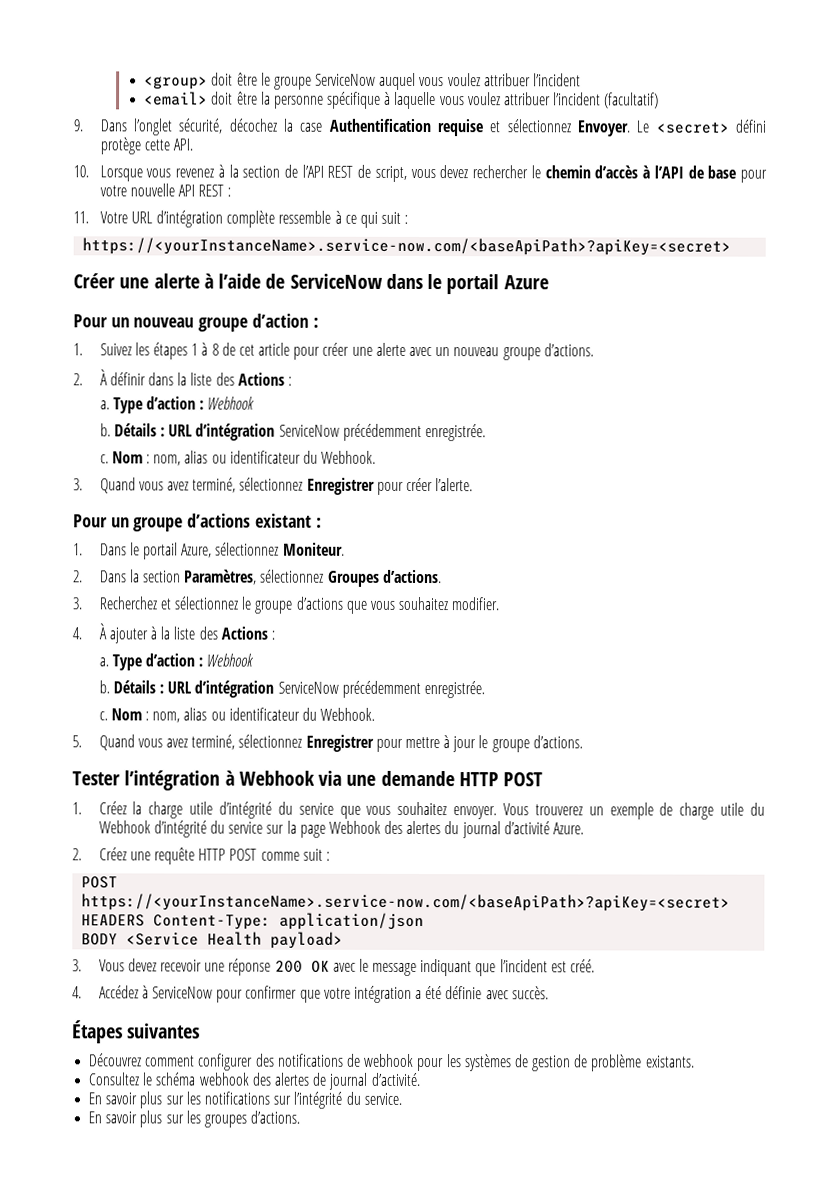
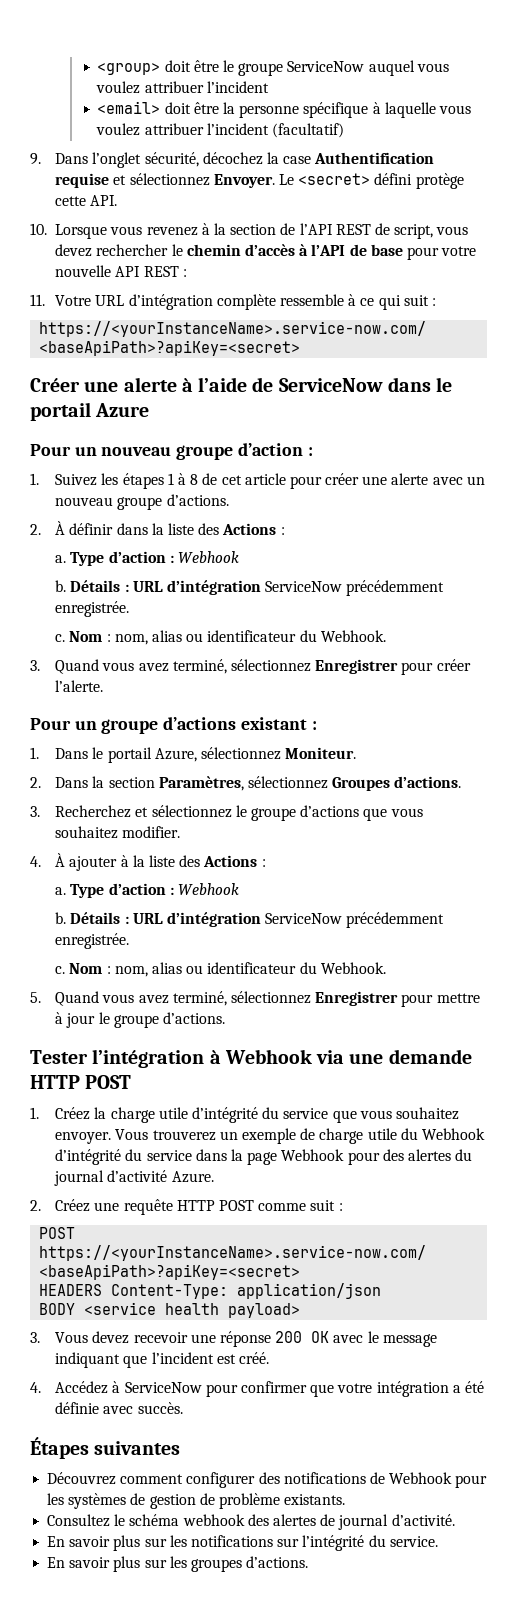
[266,824,285,834] sur -> [195,1149,227,1161] dans
(381, 827) none -> [347,1152,380,1165] pour
[126,931,263,946] <Service Health -> [84,1302,220,1315] <service health
[364,1053,415,1067] webhook -> [389,1472,453,1484] Webhook

